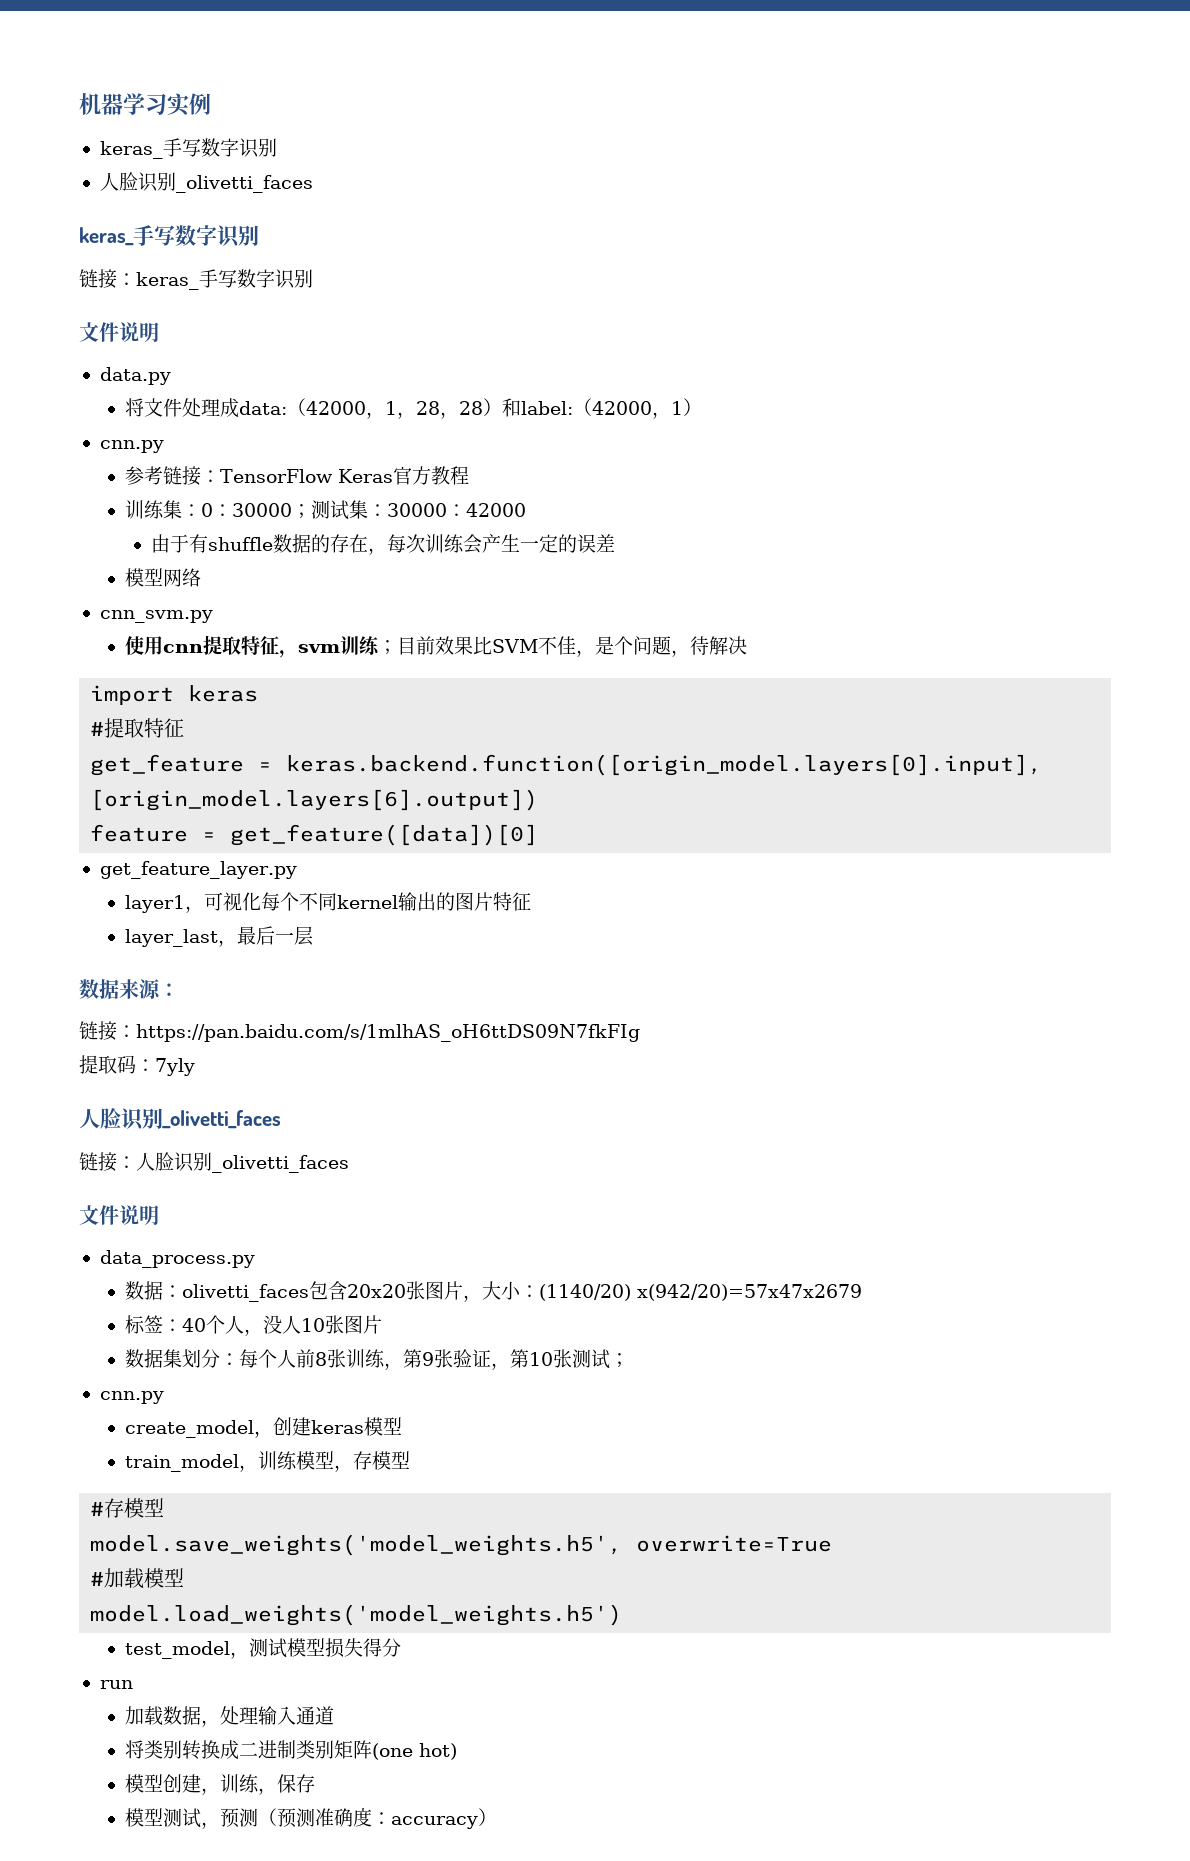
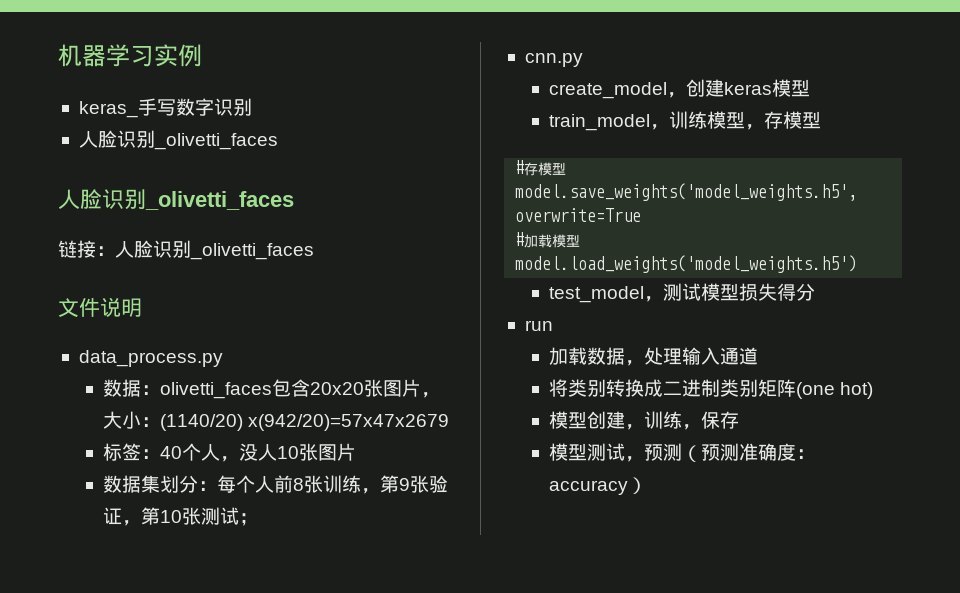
[79,225,259,248] [79,269,313,290] [79,322,159,342] [99,367,171,385] [125,398,703,419] [99,440,164,453] [125,466,470,486] [125,500,527,520] [151,534,616,555] [125,568,202,587] [99,610,213,623] [125,635,748,658] [90,685,259,705] [90,718,185,738] [90,754,1043,776] [90,789,539,811] [90,824,539,846] [99,861,297,879] [125,892,532,913] [125,926,314,947] [79,979,179,999] [79,1021,640,1042] [79,1055,195,1076] // keras_手写数字识别 // 链接：keras_手写数字识别 // 文件说明 // data.py // 将文件处理成data:（42000，1，28，28）和label:（42000，1） // cnn.py // 参考链接：TensorFlow Keras官方教程 // 训练集：0：30000；测试集：30000：42000 // 由于有shuffle数据的存在，每次训练会产生一定的误差 // 模型网络 // cnn_svm.py // 使用cnn提取特征，svm训练；目前效果比SVM不佳，是个问题，待解决 // import keras // #提取特征 // get_feature = keras.backend.function([origin_model.layers[0].input], [origin_model.layers[6].output]) // feature = get_feature([data])[0] // get_feature_layer.py // layer1，可视化每个不同kernel输出的图片特征 // layer_last，最后一层 // 数据来源： // 链接：https://pan.baidu.com/s/1mlhAS_oH6ttDS09N7fkFIg // 提取码：7yly -> (278, 141) none

